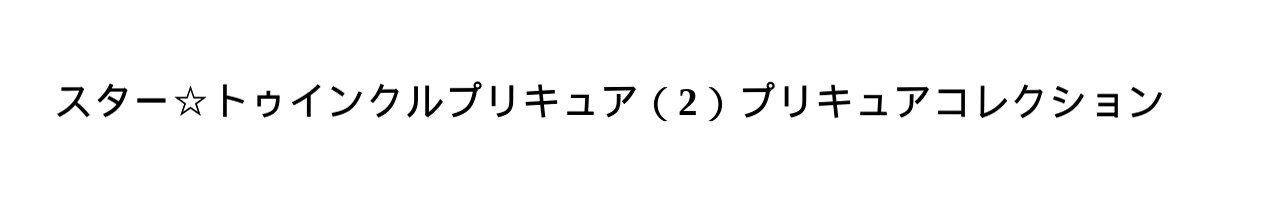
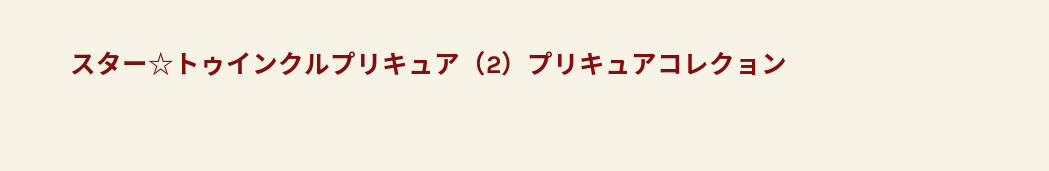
[1048,85,1089,119] シ -> (735, 63) none

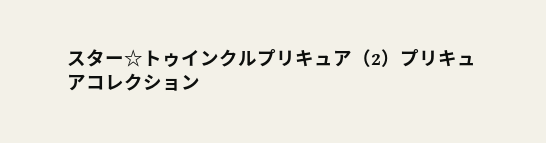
(735, 63) none -> [143,74,162,90] シ

